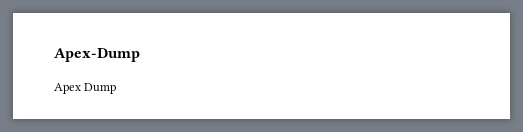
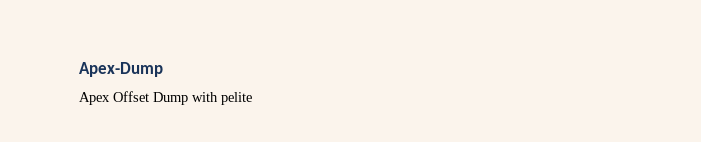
[84,83,117,94] Dump -> [113,91,252,105] Offset Dump with pelite

